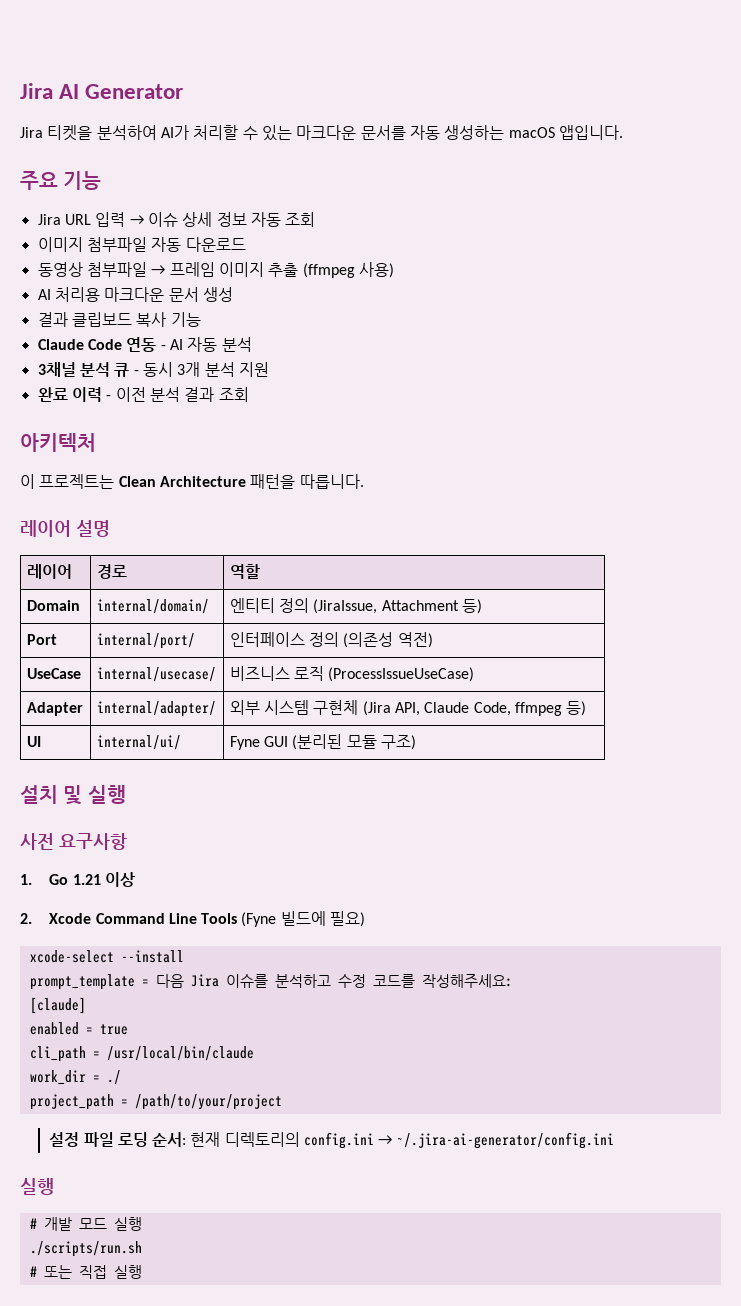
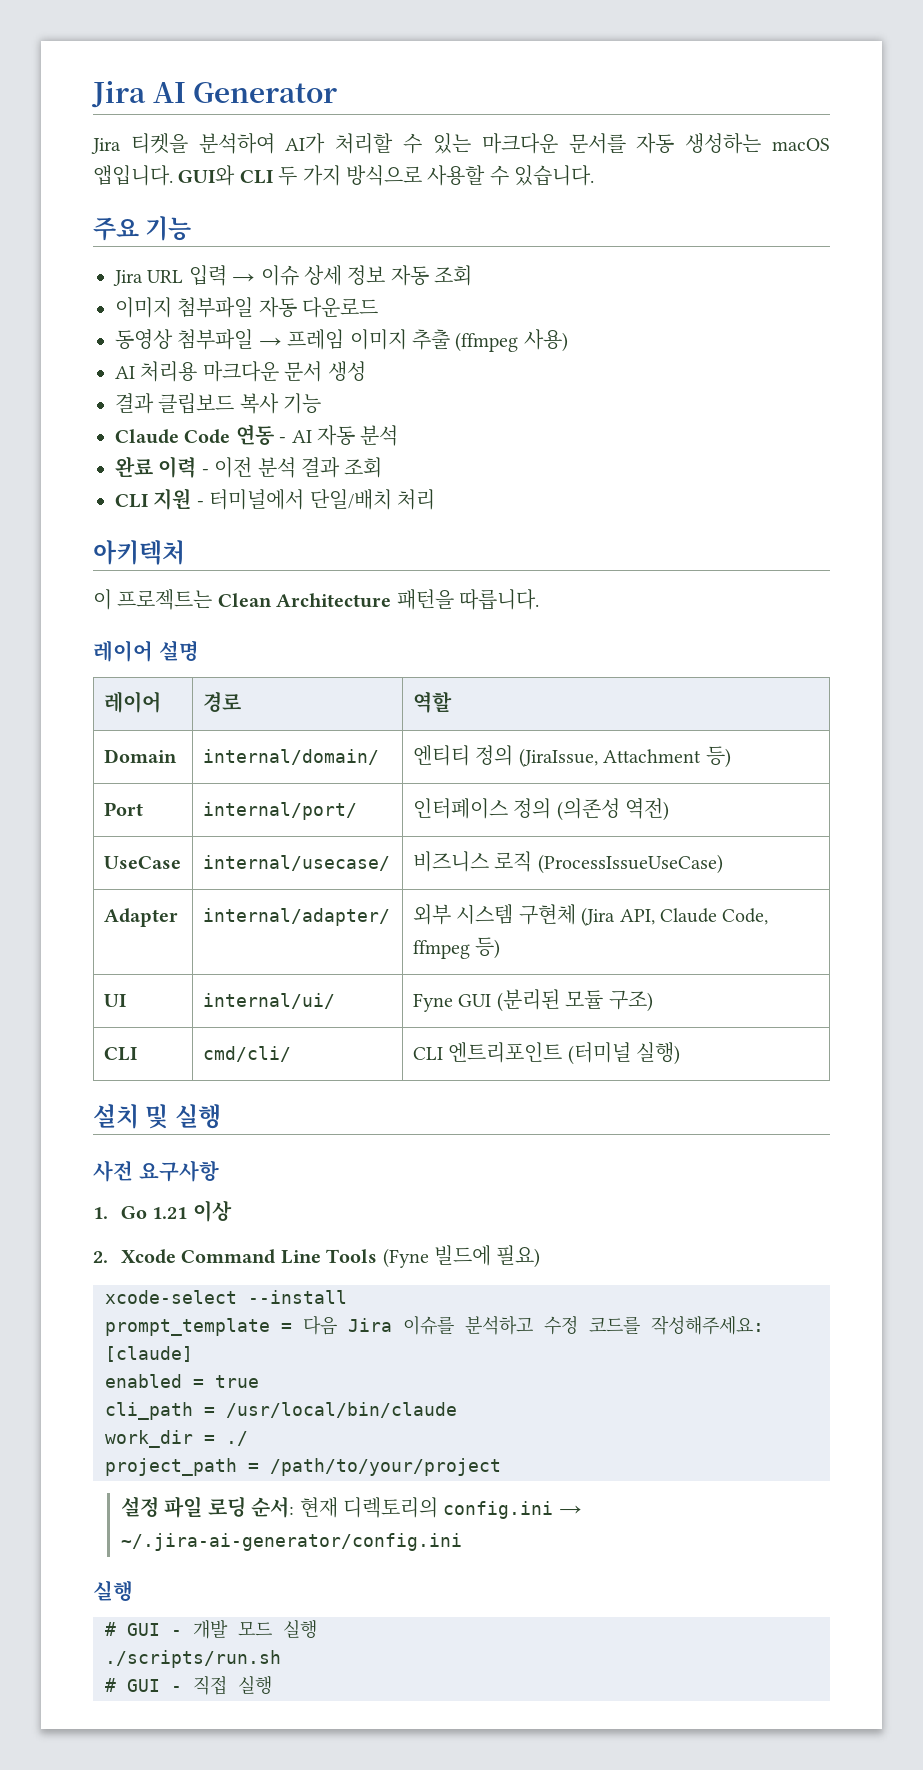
(623, 132) none -> [178,165,595,186] GUI와 CLI 두 가지 방식으로 사용할 수 있습니다.
[37,362,269,377] // 3채널 분석 큐 - 동시 3개 분석 지원 -> (399, 435) none
(249, 394) none -> [115,488,435,510] // CLI 지원 - 터미널에서 단일/배치 처리
(416, 742) none -> [103,1047,137,1061] [202,1046,291,1062] [412,1042,681,1065] // CLI | cmd/cli/ | CLI 엔트리포인트 (터미널 실행)
(37, 1223) none -> [127,1623,182,1636] GUI -
[43,1265,72,1279] 또는 -> [127,1679,182,1692] GUI -

